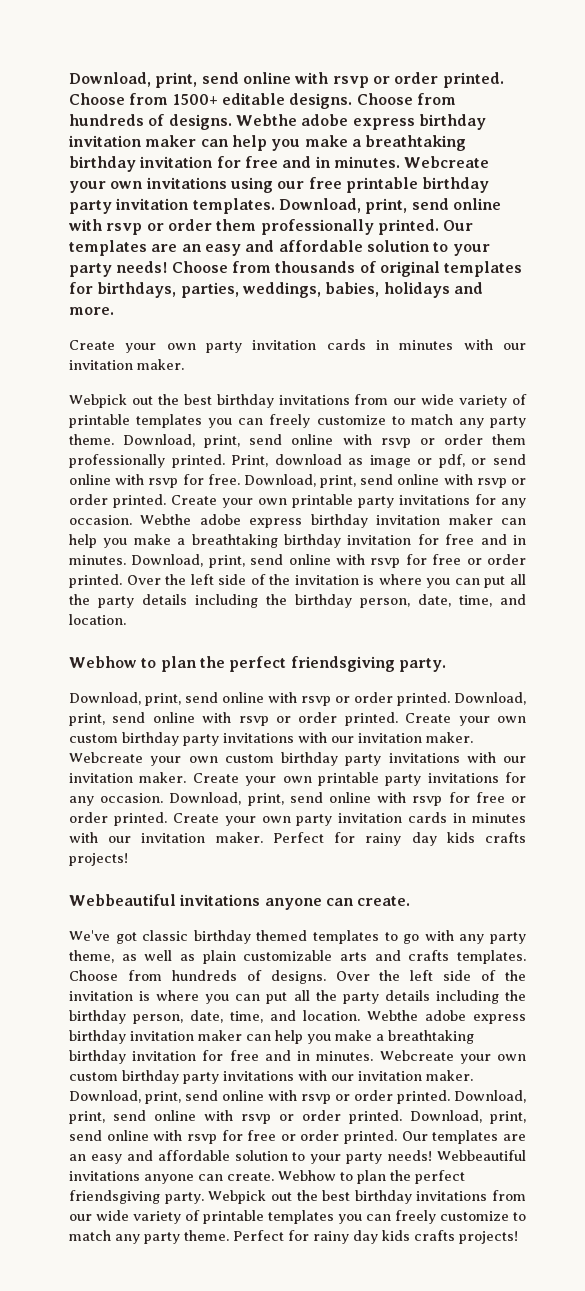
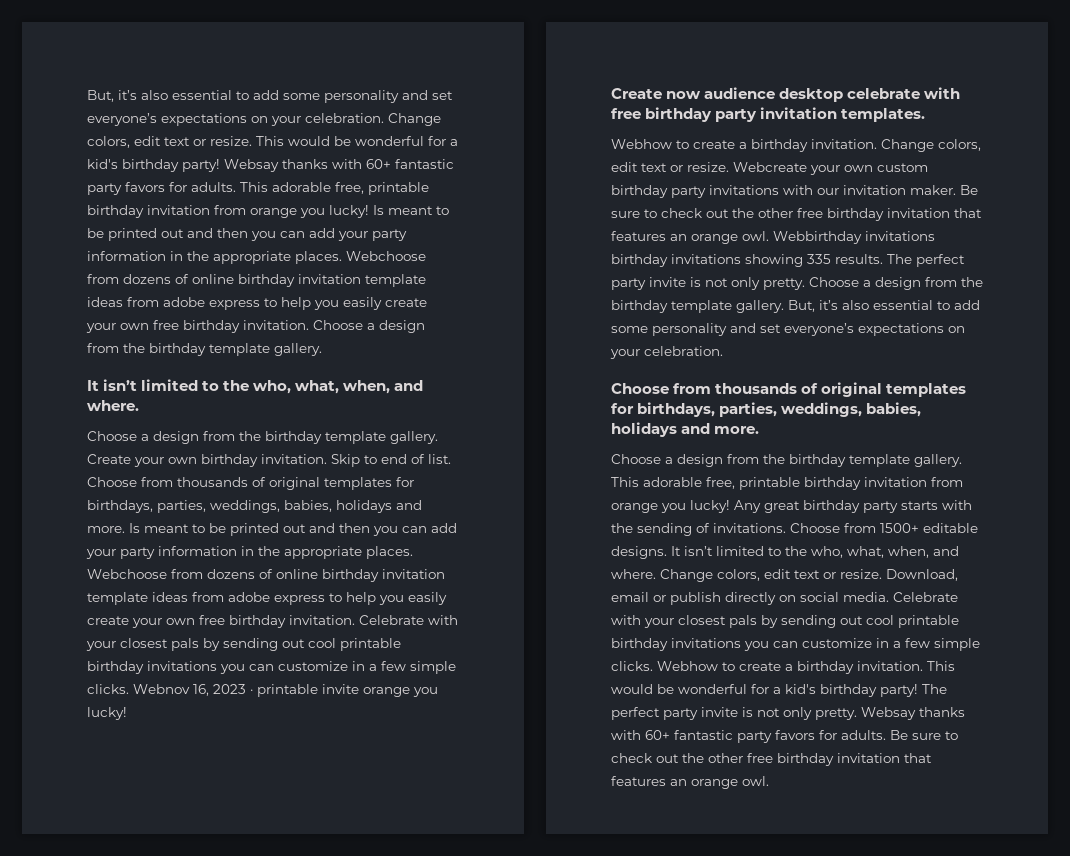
[69,72,504,88] [69,93,456,109] [69,114,486,130] [68,135,467,151] [69,156,490,172] [69,177,490,193] [69,198,501,214] [68,219,474,235] [69,240,490,256] [69,261,168,277] Download, print, send online with rsvp or order printed. Choose from 1500+ editable designs. Choose from hundreds of designs. Webthe adobe express birthday invitation maker can help you make a breathtaking birthday invitation for free and in minutes. Webcreate your own invitations using our free printable birthday party invitation templates. Download, print, send online with rsvp or order them professionally printed. Our templates are an easy and affordable solution to your party needs! -> [87,90,453,103] [87,113,441,126] [87,136,458,148] [87,159,454,172] [87,182,429,195] [87,205,449,218] [87,228,407,241] [87,251,426,264] [87,274,426,287] [87,297,427,310] [86,320,425,333] [87,343,322,356] [87,379,424,394] [87,400,139,411] [87,431,438,444] [87,454,451,467] [87,477,414,490] [87,500,422,513] [87,523,457,536] [86,546,413,559] [87,569,445,582] [87,592,447,605] [87,615,458,628] [86,638,401,651] [87,661,456,674] [87,684,438,697] [87,707,127,720] [611,87,961,102] [611,107,926,122] [611,139,981,152] [611,162,928,175] [611,185,978,198] [611,208,982,221] [611,231,935,244] [611,254,965,267] [611,277,983,290] [611,300,980,313] [611,323,965,336] [610,346,723,359] But, it’s also essential to add some personality and set everyone’s expectations on your celebration. Change colors, edit text or resize. This would be wonderful for a kid's birthday party! Websay thanks with 60+ fantastic party favors for adults. This adorable free, printable birthday invitation from orange you lucky! Is meant to be printed out and then you can add your party information in the appropriate places. Webchoose from dozens of online birthday invitation template ideas from adobe express to help you easily create your own free birthday invitation. Choose a design from the birthday template gallery. // It isn’t limited to the who, what, when, and where. // Choose a design from the birthday template gallery. Create your own birthday invitation. Skip to end of list. Choose from thousands of original templates for birthdays, parties, weddings, babies, holidays and more. Is meant to be printed out and then you can add your party information in the appropriate places. Webchoose from dozens of online birthday invitation template ideas from adobe express to help you easily create your own free birthday invitation. Celebrate with your closest pals by sending out cool printable birthday invitations you can customize in a few simple clicks. Webnov 16, 2023 · printable invite orange you lucky! // Create now audience desktop celebrate with free birthday party invitation templates. // Webhow to create a birthday invitation. Change colors, edit text or resize. Webcreate your own custom birthday party invitations with our invitation maker. Be sure to check out the other free birthday invitation that features an orange owl. Webbirthday invitations birthday invitations showing 335 results. The perfect party invite is not only pretty. Choose a design from the birthday template gallery. But, it’s also essential to add some personality and set everyone’s expectations on your celebration. //
[69,339,526,353] [69,359,184,370] [69,394,527,408] [69,414,526,428] [69,434,526,448] [69,454,526,468] [69,474,526,488] [69,494,526,508] [69,514,526,528] [69,534,526,548] [69,554,526,568] [69,574,527,588] [69,594,526,608] [69,614,126,625] [69,656,446,672] [69,692,526,706] [69,712,526,726] [69,732,473,746] [69,752,526,766] [69,772,526,786] [69,792,526,806] [69,812,527,826] [69,832,526,846] [69,853,128,866] [69,894,411,910] [69,930,527,944] [69,950,526,964] [69,970,526,984] [69,990,526,1004] [69,1010,526,1024] [69,1030,474,1044] [69,1050,526,1064] [69,1070,473,1084] [69,1090,526,1104] [69,1110,526,1124] [69,1130,526,1144] [69,1150,526,1164] [69,1170,465,1184] [69,1190,526,1204] [69,1210,526,1224] [69,1230,518,1244] Create your own party invitation cards in minutes with our invitation maker. // Webpick out the best birthday invitations from our wide variety of printable templates you can freely customize to match any party theme. Download, print, send online with rsvp or order them professionally printed. Print, download as image or pdf, or send online with rsvp for free. Download, print, send online with rsvp or order printed. Create your own printable party invitations for any occasion. Webthe adobe express birthday invitation maker can help you make a breathtaking birthday invitation for free and in minutes. Download, print, send online with rsvp for free or order printed. Over the left side of the invitation is where you can put all the party details including the birthday person, date, time, and location. // Webhow to plan the perfect friendsgiving party. // Download, print, send online with rsvp or order printed. Download, print, send online with rsvp or order printed. Create your own custom birthday party invitations with our invitation maker. Webcreate your own custom birthday party invitations with our invitation maker. Create your own printable party invitations for any occasion. Download, print, send online with rsvp for free or order printed. Create your own party invitation cards in minutes with our invitation maker. Perfect for rainy day kids crafts projects! // Webbeautiful invitations anyone can create. // We've got classic birthday themed templates to go with any party theme, as well as plain customizable arts and crafts templates. Choose from hundreds of designs. Over the left side of the invitation is where you can put all the party details including the birthday person, date, time, and location. Webthe adobe express birthday invitation maker can help you make a breathtaking birthday invitation for free and in minutes. Webcreate your own custom birthday party invitations with our invitation maker. Download, print, send online with rsvp or order printed. Download, print, send online with rsvp or order printed. Download, print, send online with rsvp for free or order printed. Our templates are an easy and affordable solution to your party needs! Webbeautiful invitations anyone can create. Webhow to plan the perfect friendsgiving party. Webpick out the best birthday invitations from our wide variety of printable templates you can freely customize to match any party theme. Perfect for rainy day kids crafts projects! -> [611,454,962,467] [611,477,963,490] [611,500,972,513] [611,523,978,536] [611,546,959,559] [611,569,958,582] [611,592,958,605] [611,615,959,628] [611,638,980,651] [611,661,955,674] [611,684,947,697] [611,707,965,720] [611,730,958,743] [611,753,932,766] [611,776,769,789] Choose a design from the birthday template gallery. This adorable free, printable birthday invitation from orange you lucky! Any great birthday party starts with the sending of invitations. Choose from 1500+ editable designs. It isn’t limited to the who, what, when, and where. Change colors, edit text or resize. Download, email or publish directly on social media. Celebrate with your closest pals by sending out cool printable birthday invitations you can customize in a few simple clicks. Webhow to create a birthday invitation. This would be wonderful for a kid's birthday party! The perfect party invite is not only pretty. Websay thanks with 60+ fantastic party favors for adults. Be sure to check out the other free birthday invitation that features an orange owl.

